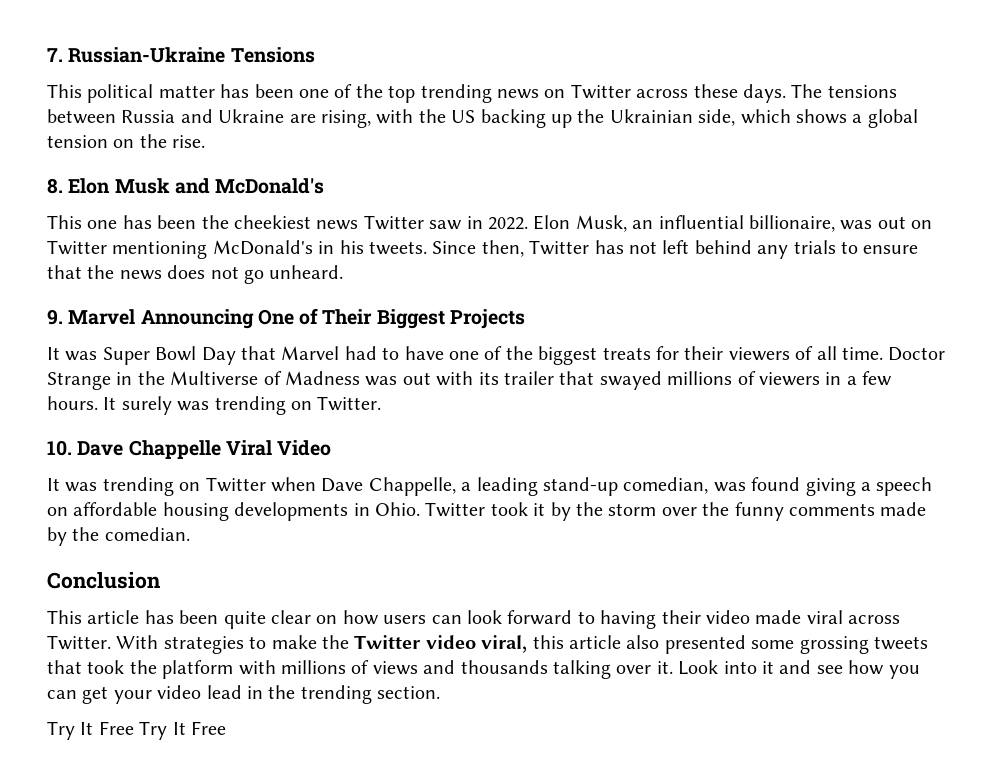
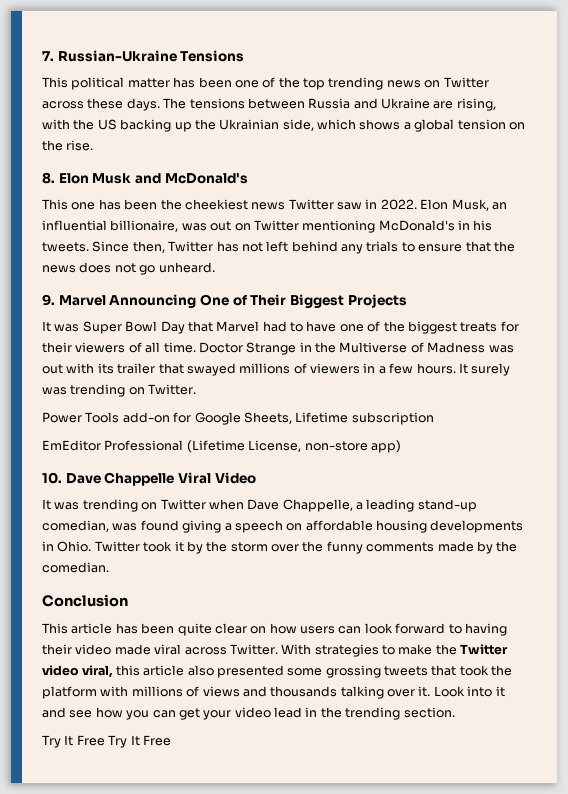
(382, 403) none -> [42,412,434,425] [42,440,401,453] // Power Tools add-on for Google Sheets, Lifetime subscription // EmEditor Professional (Lifetime License, non-store app)

